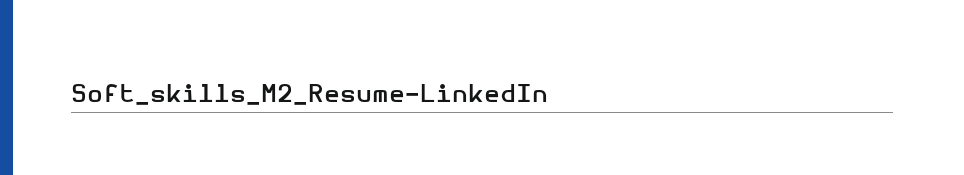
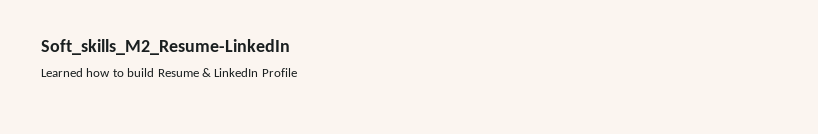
(548, 94) none -> [41,68,297,77] // Learned how to build Resume & LinkedIn Profile

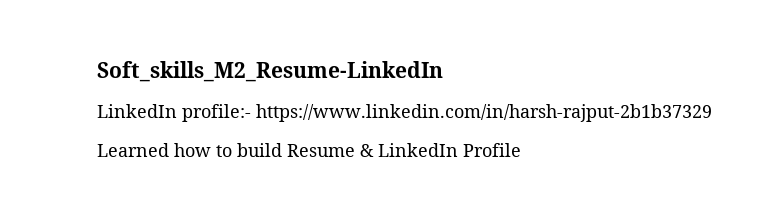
(290, 47) none -> [97,104,712,122] // LinkedIn profile:- https://www.linkedin.com/in/harsh-rajput-2b1b37329

